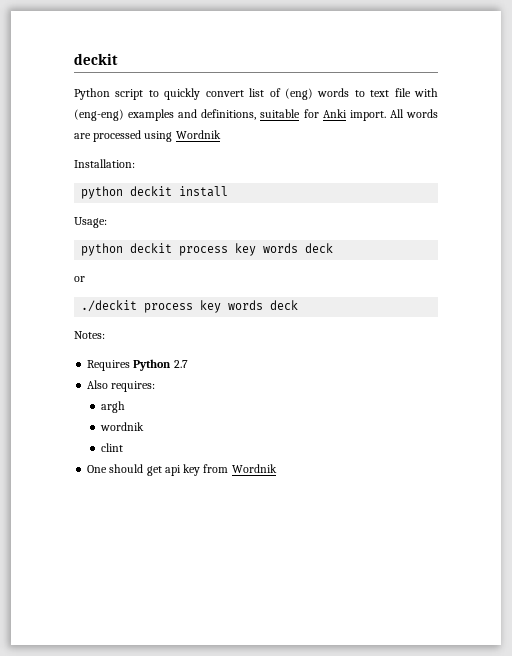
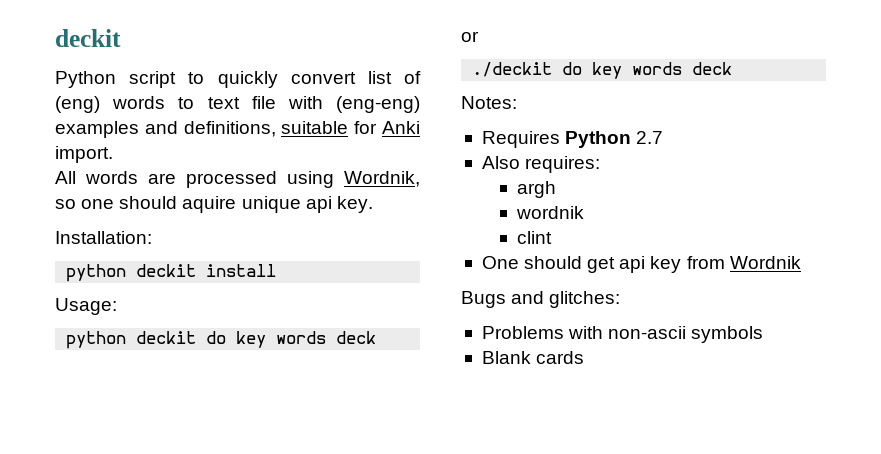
(386, 115) none -> (113, 154) //
[175,130,221,139] Wordnik -> [344,171,420,187] [55,196,373,213] Wordnik, so one should aquire unique api key.
[179,246,229,256] process -> [206,331,227,344] do
[144,303,194,313] process -> [562,62,583,75] do
(277, 468) none -> [461,291,621,308] [481,326,764,343] [481,351,585,364] // Bugs and glitches: // Problems with non-ascii symbols // Blank cards

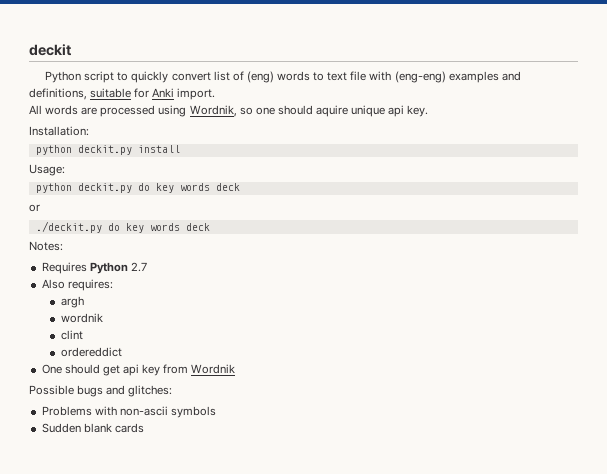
[136,264,197,277] deckit -> [77,145,132,155] deckit.py
[136,331,197,344] deckit -> [77,183,132,193] deckit.py
[472,62,553,77] ./deckit -> [35,221,102,233] ./deckit.py
(553, 237) none -> [60,347,122,357] // ordereddict
[461,291,506,308] Bugs -> [29,385,104,397] Possible bugs
[481,351,531,364] Blank -> [41,423,112,433] Sudden blank

